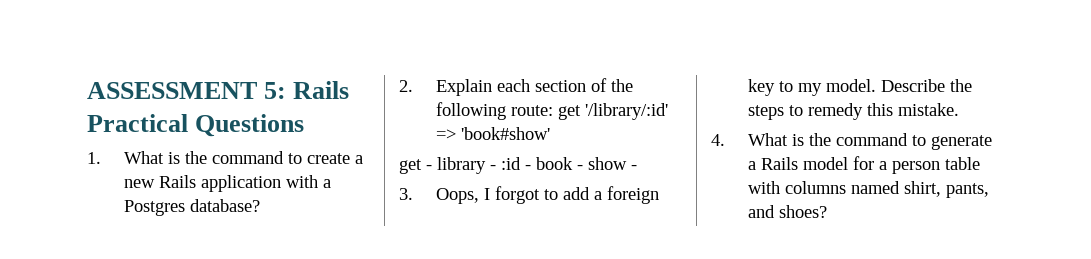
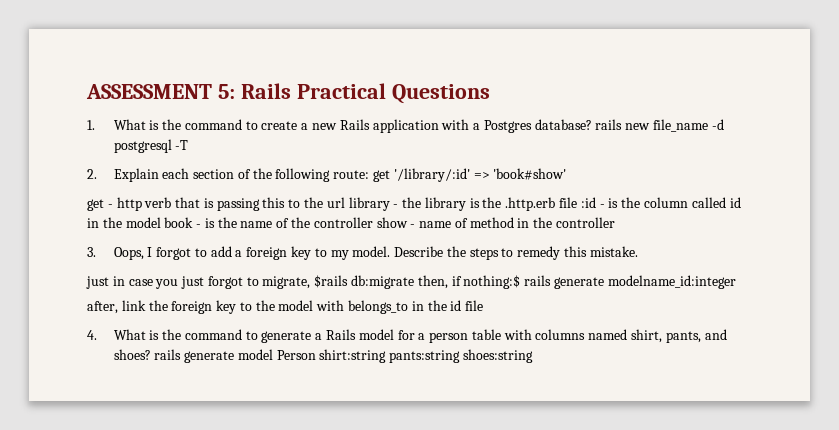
(260, 205) none -> [595,119,724,132] [113,139,189,153] rails new file_name -d postgresql -T
[437,157,637,174] library - :id - book - show - -> [116,197,741,211] [87,217,616,228] http verb that is passing this to the url library - the library is the .http.erb file :id - is the column called id in the model book - is the name of the controller show - name of method in the controller
(959, 109) none -> [86,275,736,289] [87,300,484,314] // just in case you just forgot to migrate, $rails db:migrate then, if nothing:$ rails generate modelname_id:integer // after, link the foreign key to the model with belongs_to in the id file
(827, 211) none -> [154,349,534,363] rails generate model Person shirt:string pants:string shoes:string

